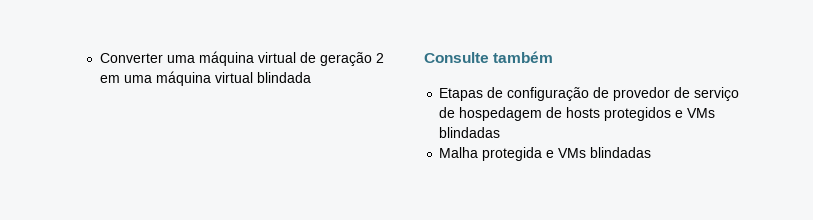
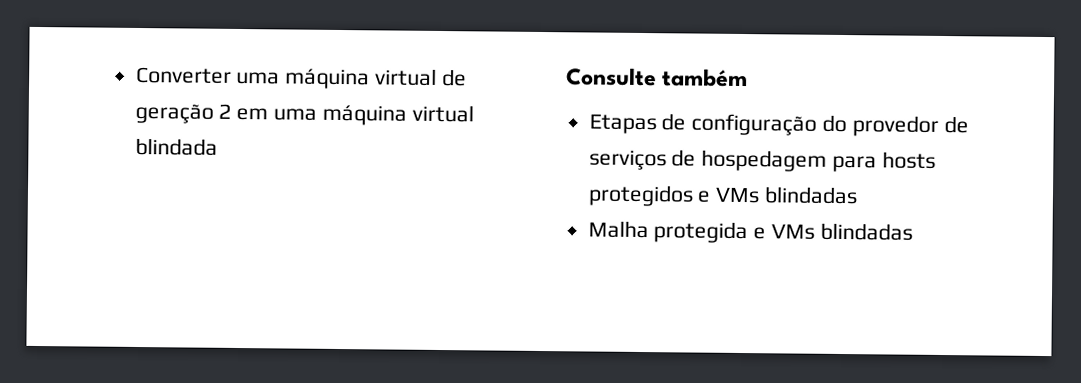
[593,87,610,98] de -> [822,114,848,133] do
[694,87,740,101] serviço -> [588,149,667,171] serviços
[546,107,563,118] de -> [832,155,878,173] para

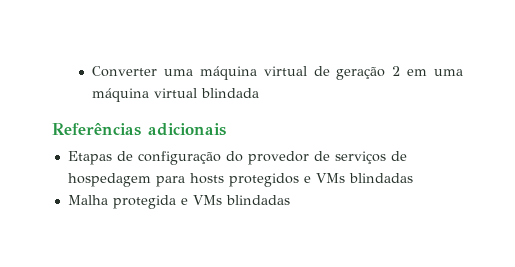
[566,67,749,88] Consulte também -> [52,123,226,136] Referências adicionais

